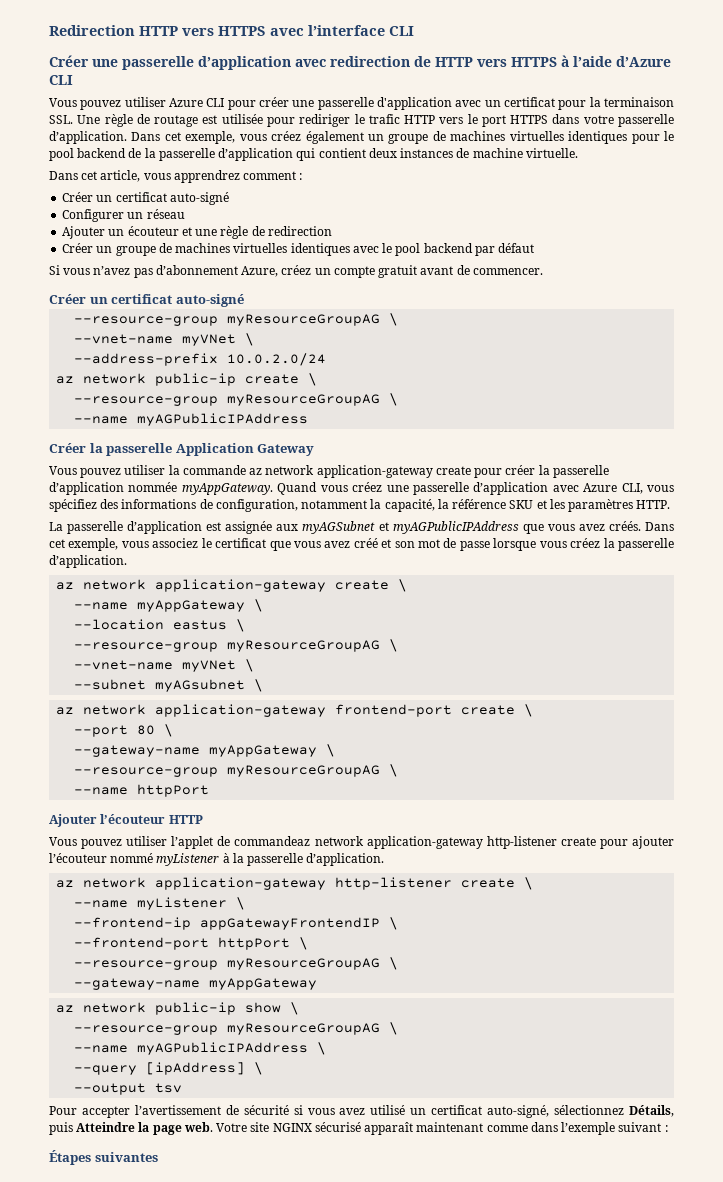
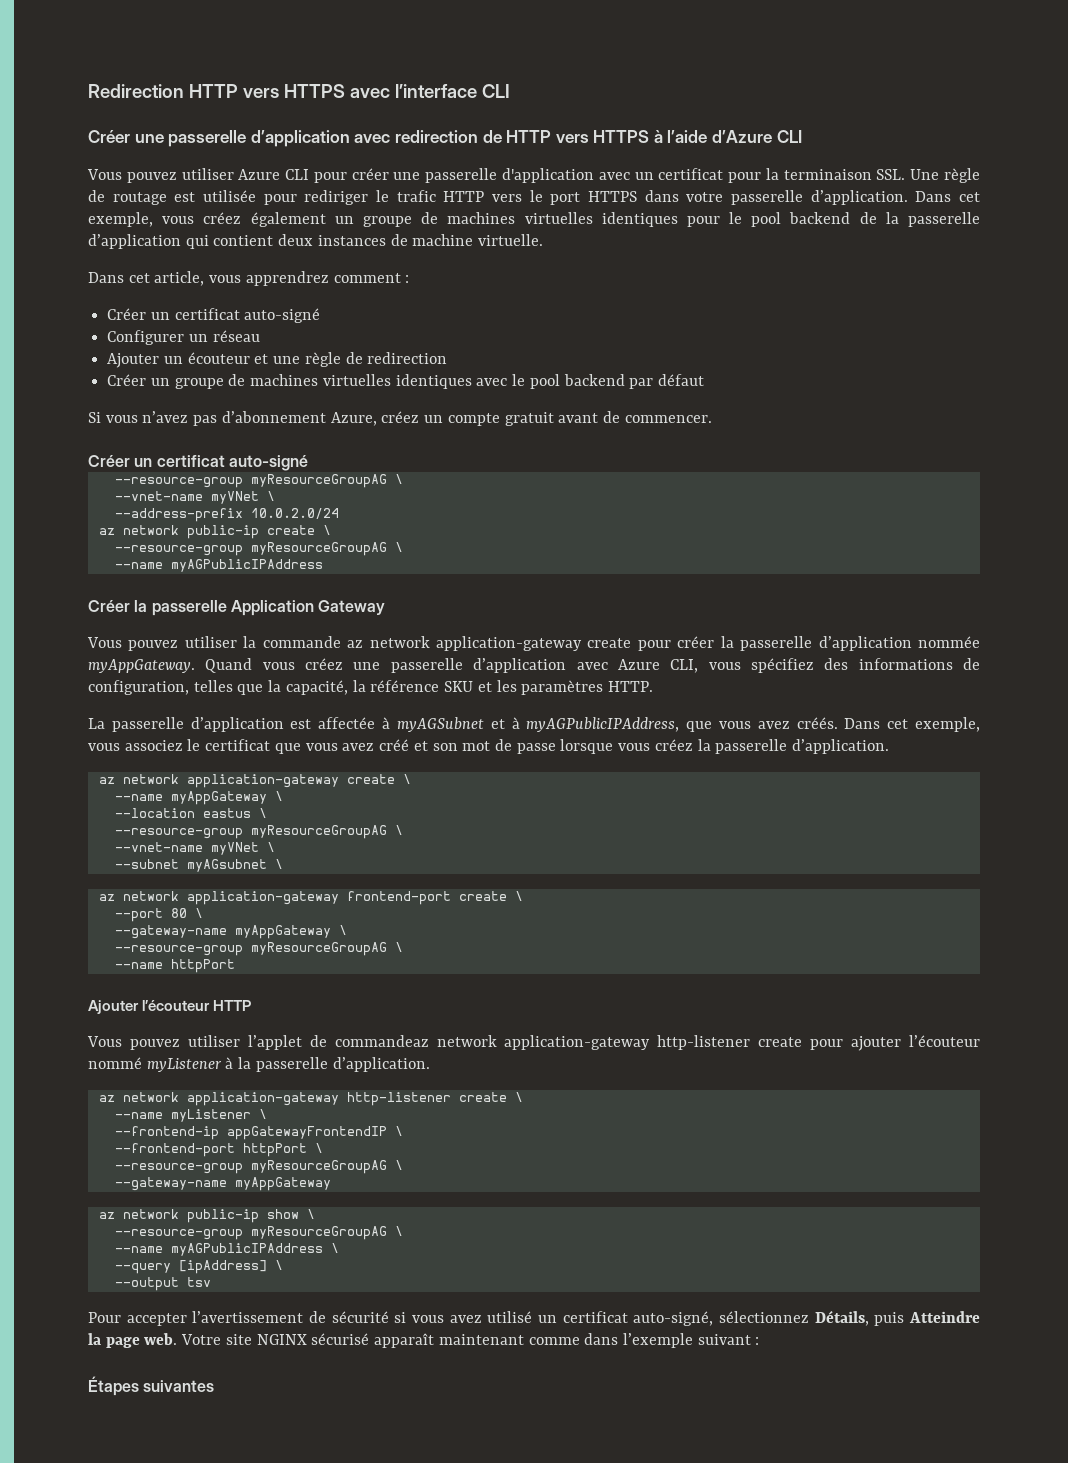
[301,500,368,509] notamment -> [193,680,264,695] telles que
[225,521,519,534] assignée aux myAGSubnet et myAGPublicIPAddress -> [318,717,680,732] affectée à myAGSubnet et à myAGPublicIPAddress,

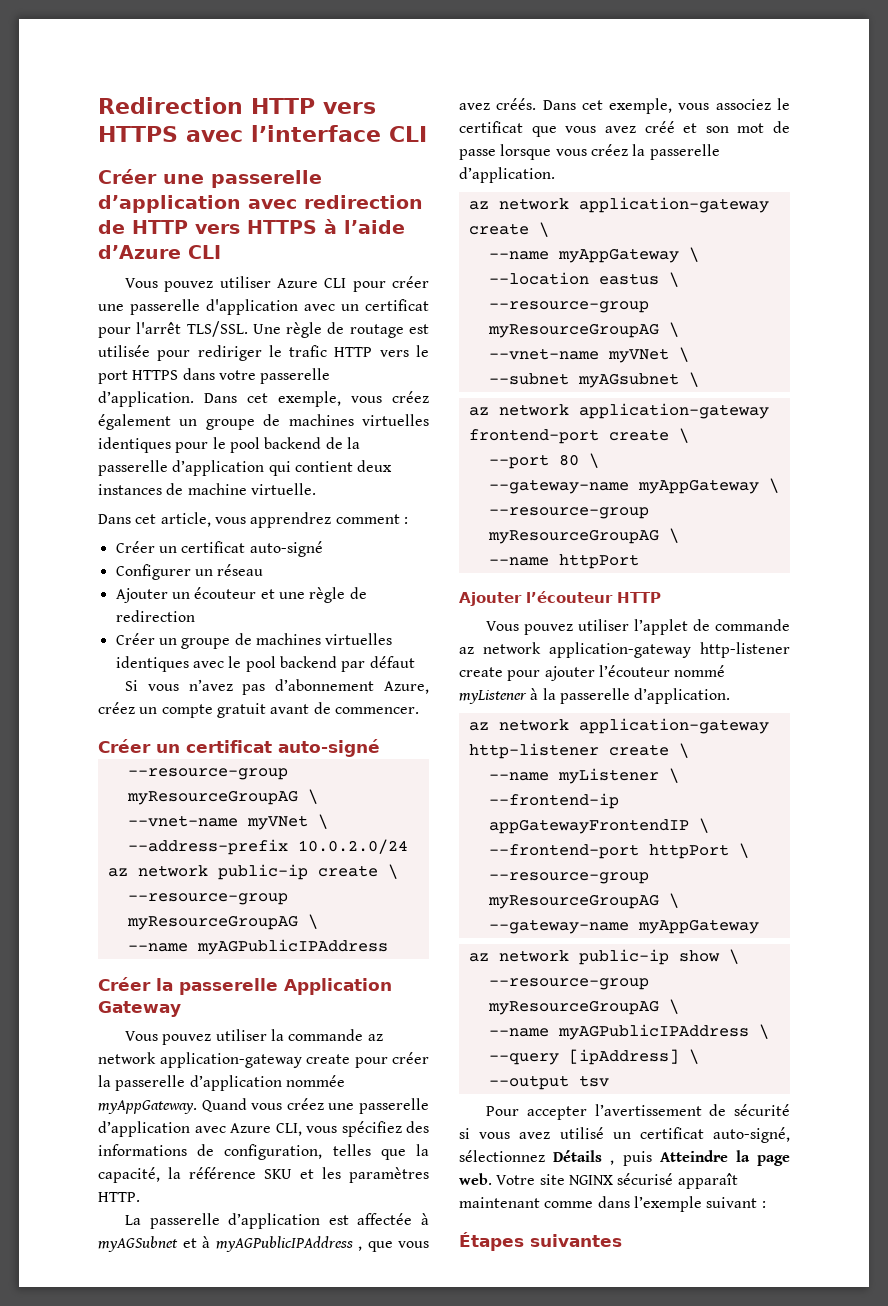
[765,168,906,180] la terminaison SSL. -> [136,321,248,337] l'arrêt TLS/SSL.
[526,717,680,732] myAGPublicIPAddress, -> [215,1236,362,1252] myAGPublicIPAddress ,
[334,1035,429,1047] commandeaz -> [715,619,790,631] [459,647,474,654] commande az
[814,1310,869,1326] Détails, -> [553,1150,615,1165] Détails ,

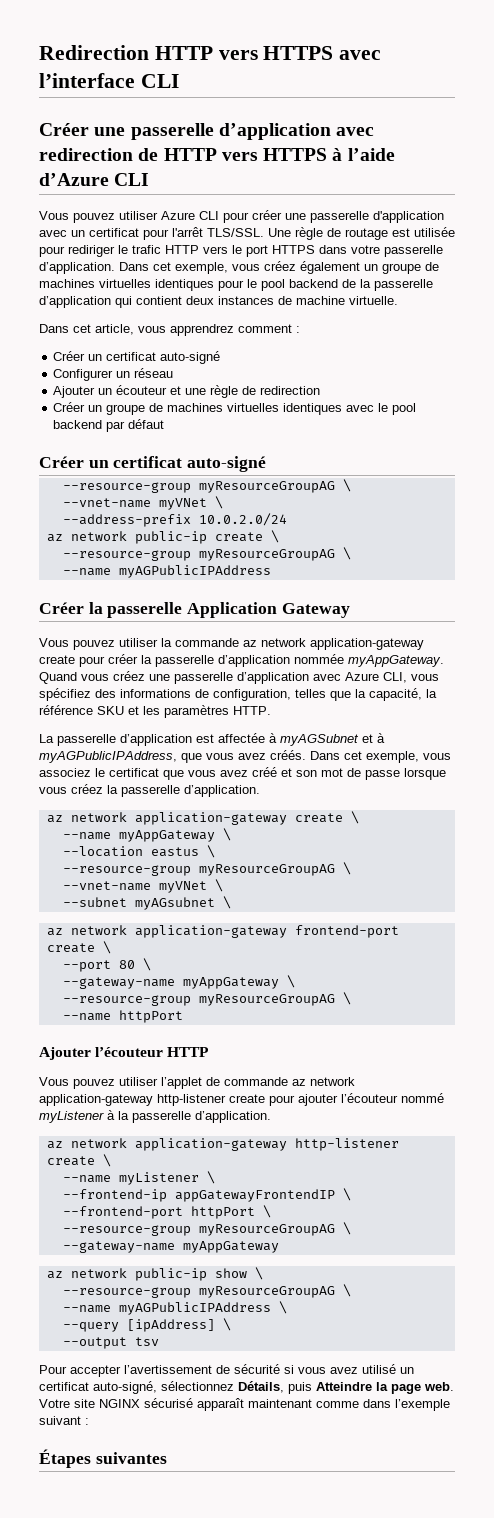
[124,679,429,695] [98,702,419,718] // Si vous n’avez pas d’abonnement Azure, créez un compte gratuit avant de commencer. -> (165, 424) none
[215,1236,362,1252] myAGPublicIPAddress , -> [39,751,177,763] myAGPublicIPAddress,
[553,1150,615,1165] Détails , -> [238,1381,284,1393] Détails,

